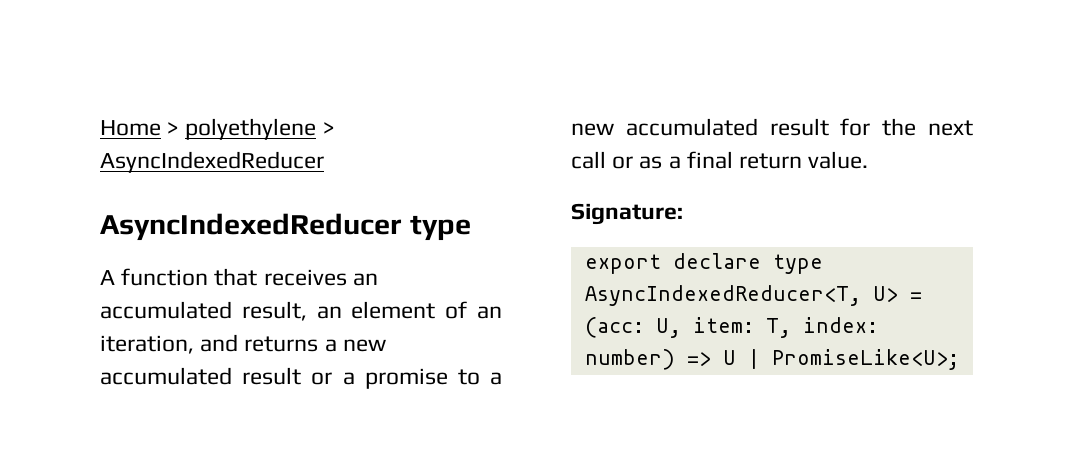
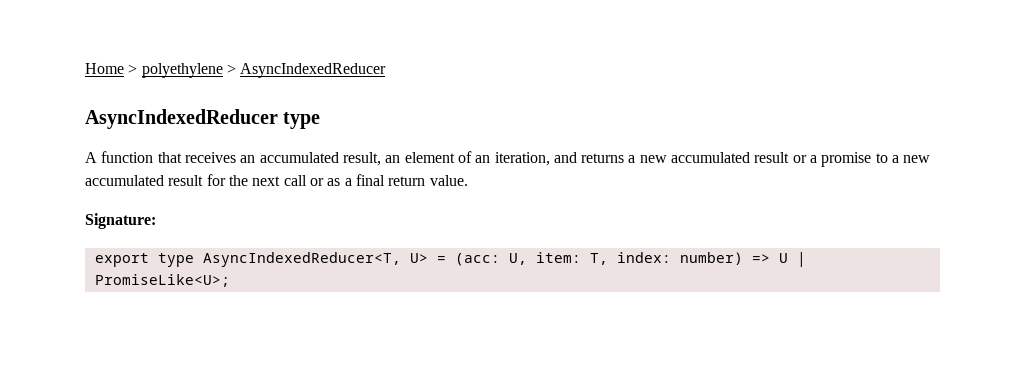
[672,253,761,269] declare -> (149, 260) none

